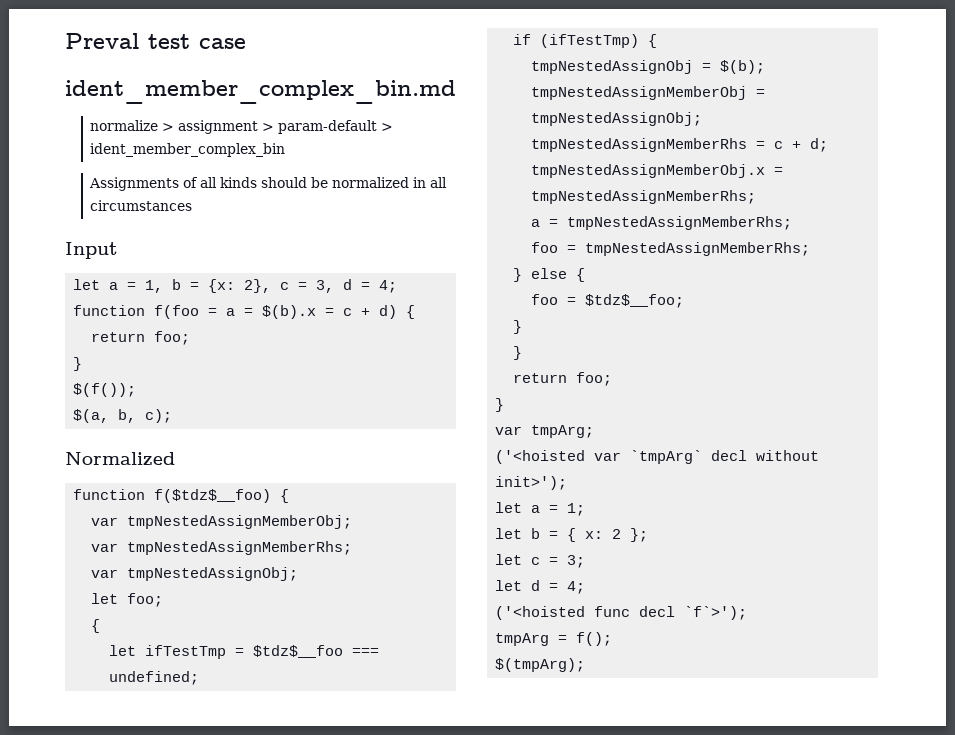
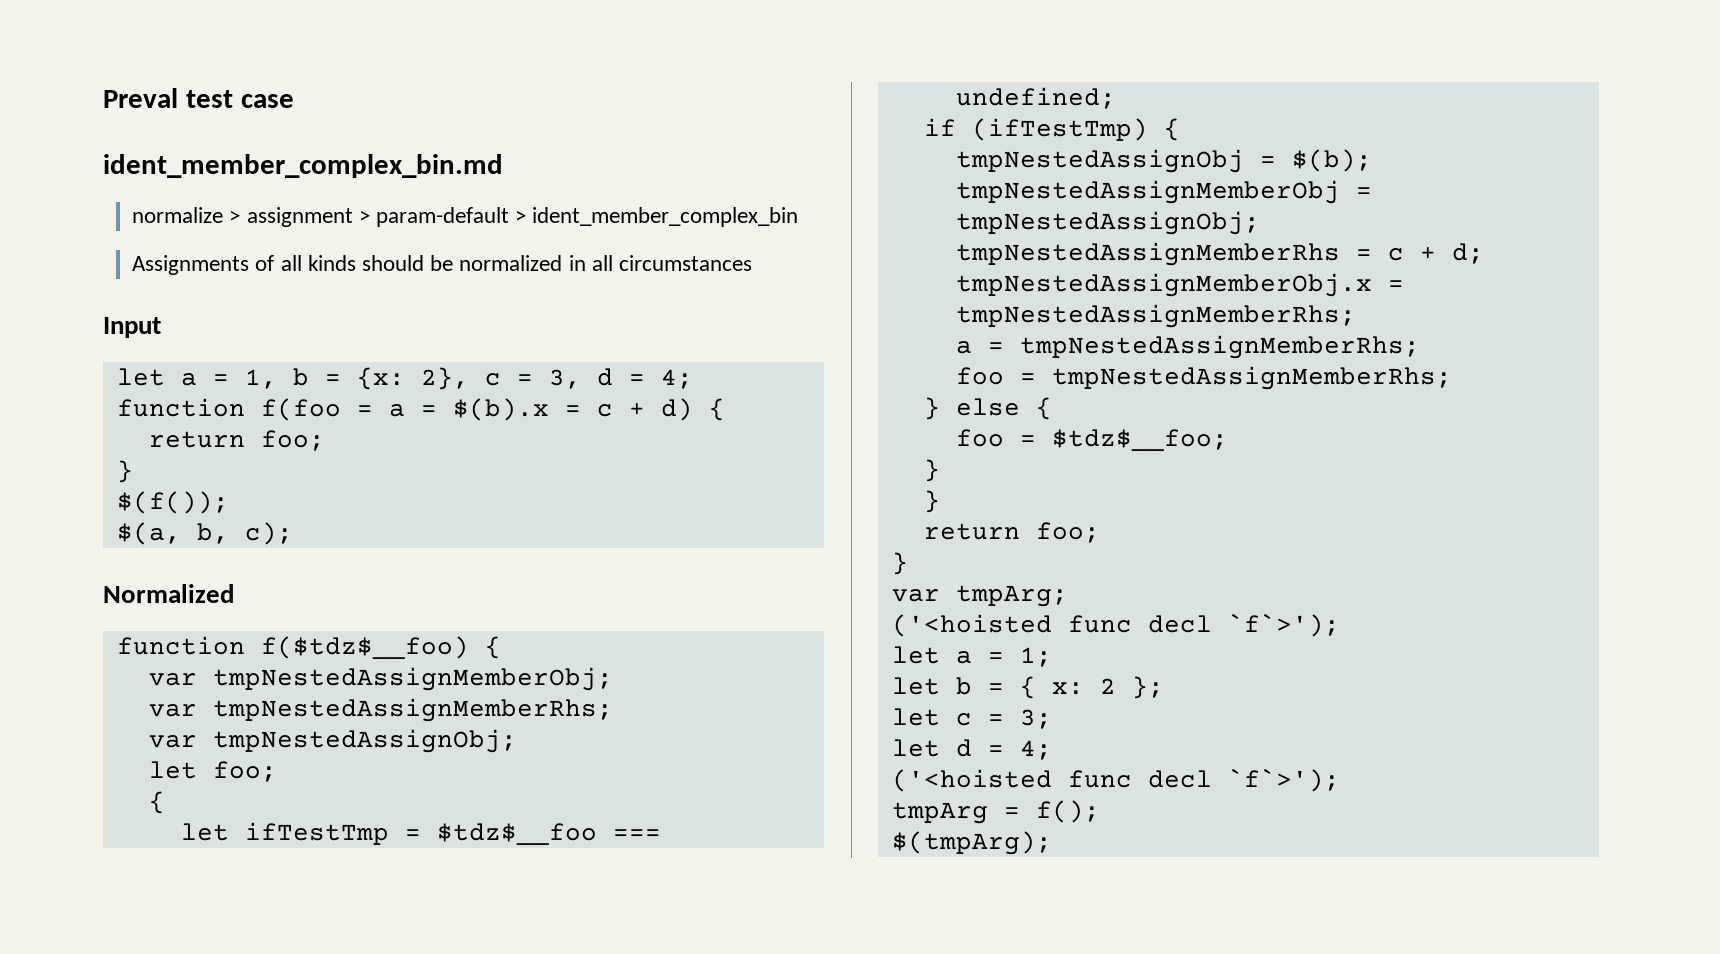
[594,450,820,464] [495,476,568,490] var `tmpArg` decl without init>'); -> [1067,613,1340,637] func decl `f`>');

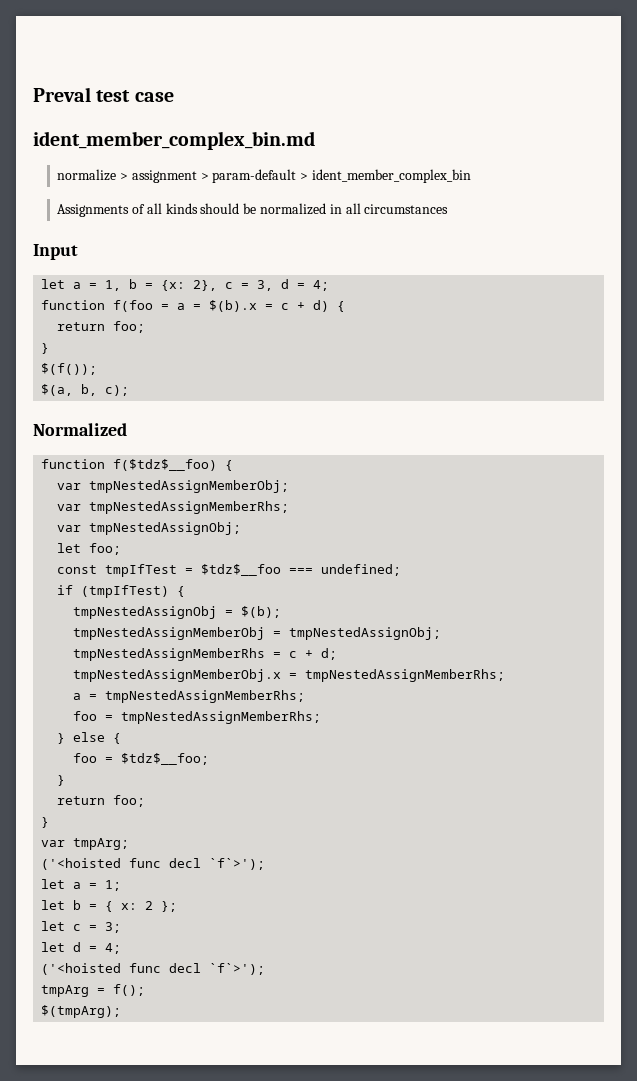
[148,791,165,814] [180,822,389,845] { // let ifTestTmp -> [57,564,178,577] const tmpIfTest
[971,118,1148,141] (ifTestTmp) -> [81,585,170,598] (tmpIfTest)
[923,490,940,513] // } -> (66, 780) none

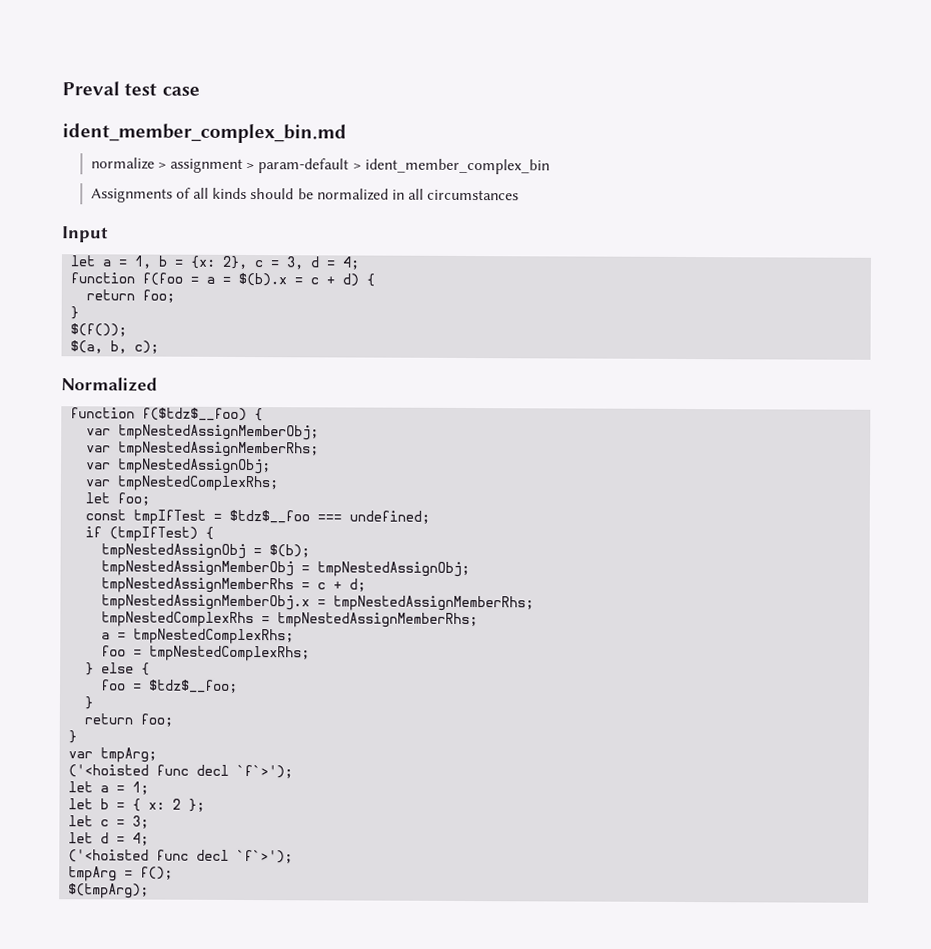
(242, 528) none -> [85,475,279,492] // var tmpNestedComplexRhs;
[73,690,306,703] [73,711,322,724] a = tmpNestedAssignMemberRhs; // foo = tmpNestedAssignMemberRhs; -> [101,611,479,629] [101,628,295,645] [101,645,311,662] tmpNestedComplexRhs = tmpNestedAssignMemberRhs; // a = tmpNestedComplexRhs; // foo = tmpNestedComplexRhs;

